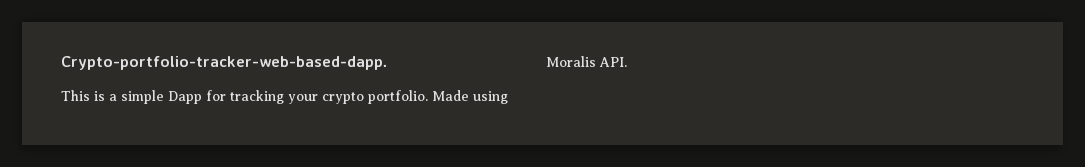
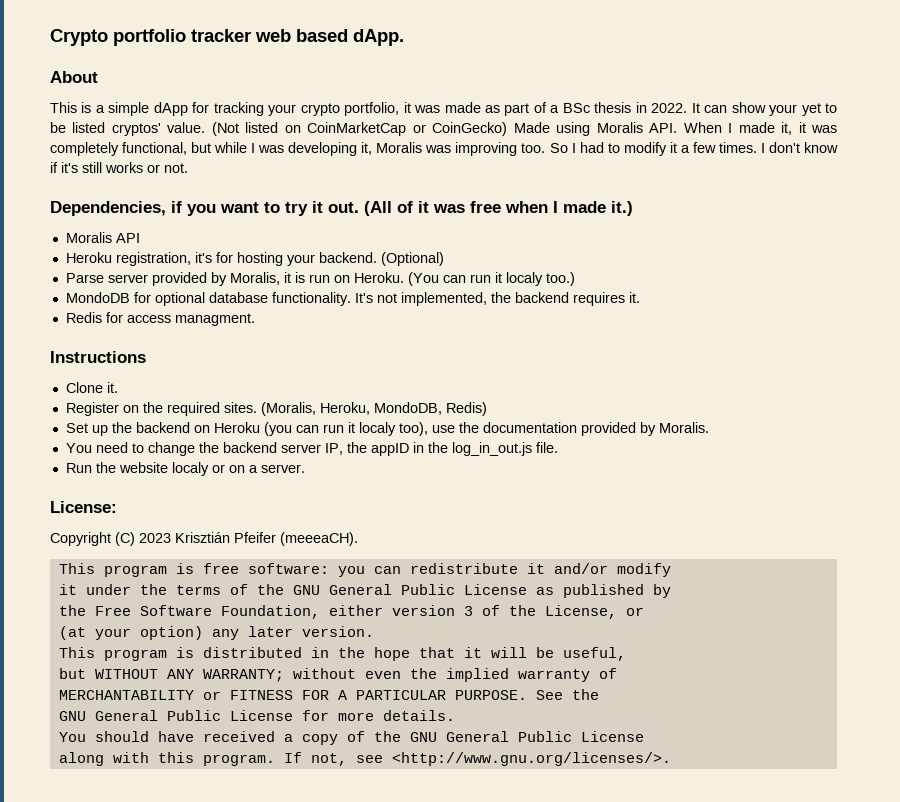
[61,56,388,70] Crypto-portfolio-tracker-web-based-dapp. -> [50,29,404,46] [50,71,98,83] Crypto portfolio tracker web based dApp. // About
[168,91,202,104] Dapp -> [153,102,188,116] dApp
[368,90,508,104] [546,56,627,67] portfolio. Made using Moralis API. -> [344,102,837,116] [50,122,838,136] [50,142,839,156] [50,162,188,173] [50,201,633,216] [65,232,140,243] [65,252,444,266] [65,272,575,286] [65,292,640,306] [65,312,255,326] [50,351,146,363] [65,382,118,393] [65,402,487,416] [65,422,709,436] [65,442,558,456] [65,462,305,476] [50,501,117,513] [50,532,358,546] [58,563,671,577] [58,584,671,598] [58,605,644,619] [58,626,374,640] [58,647,626,661] [58,668,617,682] [58,689,599,700] [58,710,455,721] [58,731,644,745] [58,752,671,766] portfolio, it was made as part of a BSc thesis in 2022. It can show your yet to be listed cryptos' value. (Not listed on CoinMarketCap or CoinGecko) Made using Moralis API. When I made it, it was completely functional, but while I was developing it, Moralis was improving too. So I had to modify it a few times. I don't know if it's still works or not. // Dependencies, if you want to try it out. (All of it was free when I made it.) // Moralis API // Heroku registration, it's for hosting your backend. (Optional) // Parse server provided by Moralis, it is run on Heroku. (You can run it localy too.) // MondoDB for optional database functionality. It's not implemented, the backend requires it. // Redis for access managment. // Instructions // Clone it. // Register on the required sites. (Moralis, Heroku, MondoDB, Redis) // Set up the backend on Heroku (you can run it localy too), use the documentation provided by Moralis. // You need to change the backend server IP, the appID in the log_in_out.js file. // Run the website localy or on a server. // License: // Copyright (C) 2023 Krisztián Pfeifer (meeeaCH). // This program is free software: you can redistribute it and/or modify // it under the terms of the GNU General Public License as published by // the Free Software Foundation, either version 3 of the License, or // (at your option) any later version. // This program is distributed in the hope that it will be useful, // but WITHOUT ANY WARRANTY; without even the implied warranty of // MERCHANTABILITY or FITNESS FOR A PARTICULAR PURPOSE. See the // GNU General Public License for more details. // You should have received a copy of the GNU General Public License // along with this program. If not, see <http://www.gnu.org/licenses/>.

